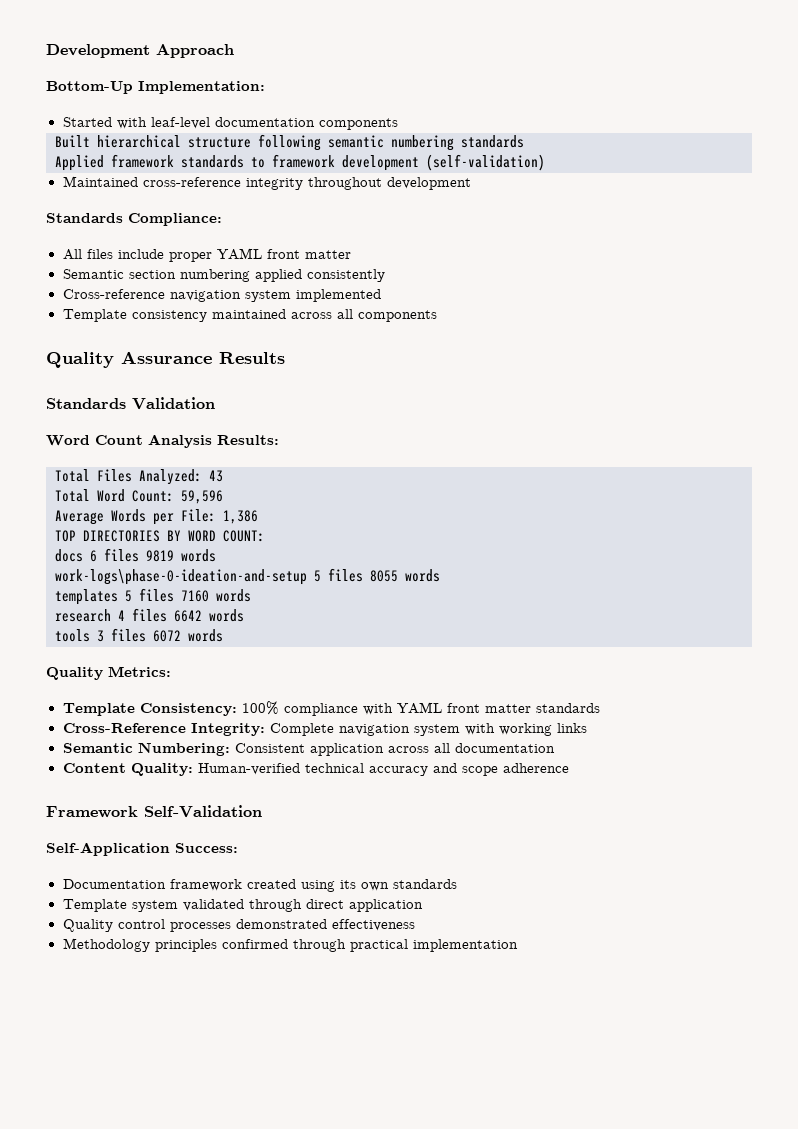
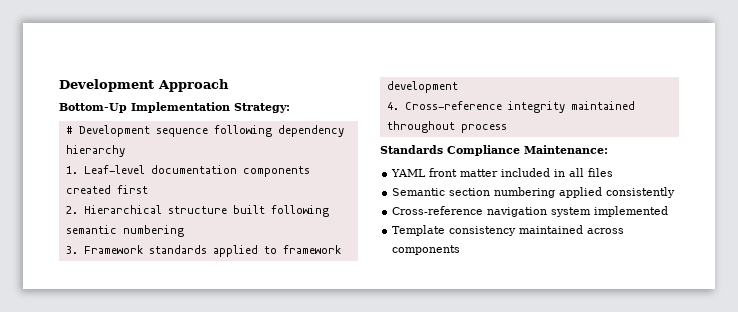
[138,81,265,94] [62,117,398,130] [55,135,251,148] Implementation: // Started with leaf-level documentation components // Built hierarchical structure -> [131,102,290,113] [65,125,344,137] [65,145,125,157] [65,165,310,177] [65,185,148,194] [65,205,265,214] Implementation Strategy: // # Development sequence following dependency hierarchy // 1. Leaf-level documentation components created first // 2. Hierarchical structure built
[461,135,524,148] [55,154,244,171] standards // Applied framework standards -> [65,245,258,257] // 3. Framework standards applied
[426,154,545,171] [62,176,471,190] [46,213,222,226] [62,248,351,262] (self-validation) // Maintained cross-reference integrity throughout development // Standards Compliance: // All files include proper YAML front matter -> [386,101,635,113] [386,121,507,133] [380,145,608,156] [391,168,614,177] // 4. Cross-reference integrity maintained throughout process // Standards Compliance Maintenance: // YAML front matter included in all files
[336,309,437,322] [46,351,285,368] [46,397,215,410] [46,434,279,448] [55,469,223,485] [55,489,223,504] [55,509,258,525] [55,530,265,542] [55,548,216,562] [55,568,440,585] [55,588,251,605] [55,608,244,622] [55,628,223,642] [46,666,171,680] [62,701,600,716] [62,723,587,736] [62,742,555,756] [62,763,569,776] [46,805,262,818] [46,842,238,856] [62,879,457,892] [62,899,423,912] [62,919,415,932] [62,938,518,952] all components // Quality Assurance Results // Standards Validation // Word Count Analysis Results: // Total Files Analyzed: 43 // Total Word Count: 59,596 // Average Words per File: 1,386 // TOP DIRECTORIES BY WORD COUNT: // docs 6 files 9819 words // work-logs\phase-0-ideation-and-setup 5 files 8055 words // templates 5 files 7160 words // research 4 files 6642 words // tools 3 files 6072 words // Quality Metrics: // Template Consistency: 100% compliance with YAML front matter standards // Cross-Reference Integrity: Complete navigation system with working links // Semantic Numbering: Consistent application across all documentation // Content Quality: Human-verified technical accuracy and scope adherence // Framework Self-Validation // Self-Application Success: // Documentation framework created using its own standards // Template system validated through direct application // Quality control processes demonstrated effectiveness // Methodology principles confirmed through practical implementation -> [392,245,461,255] components

